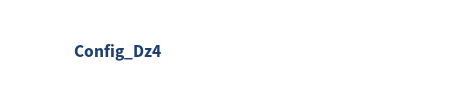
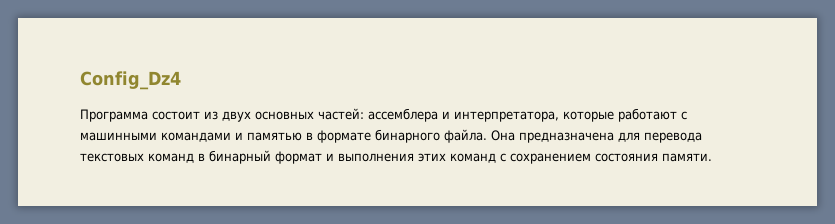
(161, 52) none -> [80,108,687,122] [80,129,702,143] [80,150,712,164] // Программа состоит из двух основных частей: ассемблера и интерпретатора, которые работают с машинными командами и памятью в формате бинарного файла. Она предназначена для перевода текстовых команд в бинарный формат и выполнения этих команд с сохранением состояния памяти.

